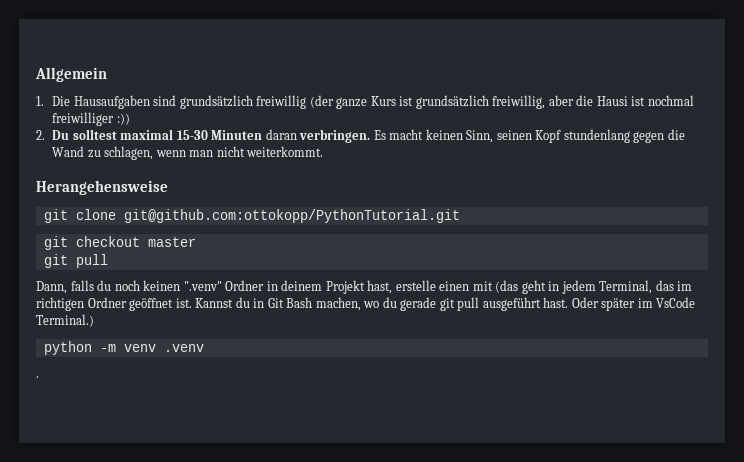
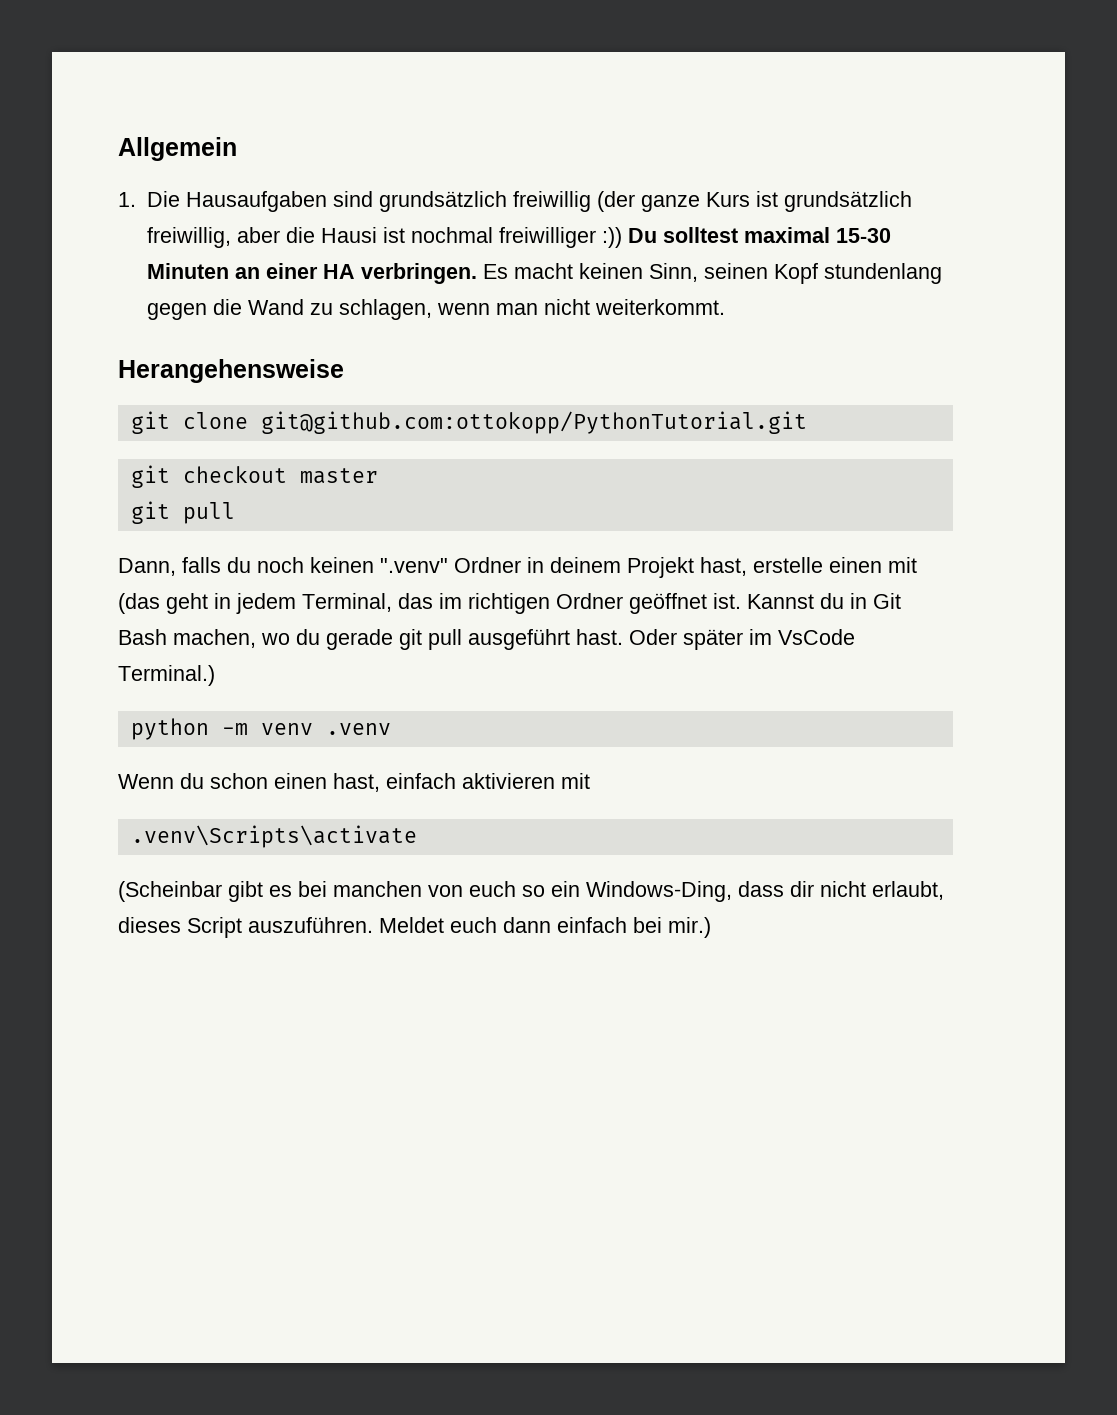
[36,130,45,140] // 2. -> (622, 237) none
[265,129,297,140] daran -> [234,263,355,279] an einer HA
[36,376,39,378] . -> [118,773,590,792] [130,825,417,848] [118,881,944,902] [118,917,711,938] Wenn du schon einen hast, einfach aktivieren mit // .venv\Scripts\activate // (Scheinbar gibt es bei manchen von euch so ein Windows-Ding, dass dir nicht erlaubt, dieses Script auszuführen. Meldet euch dann einfach bei mir.)

